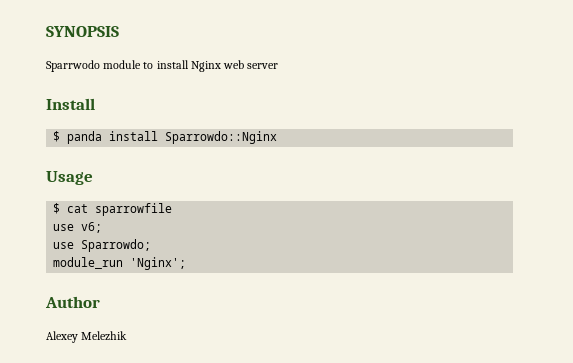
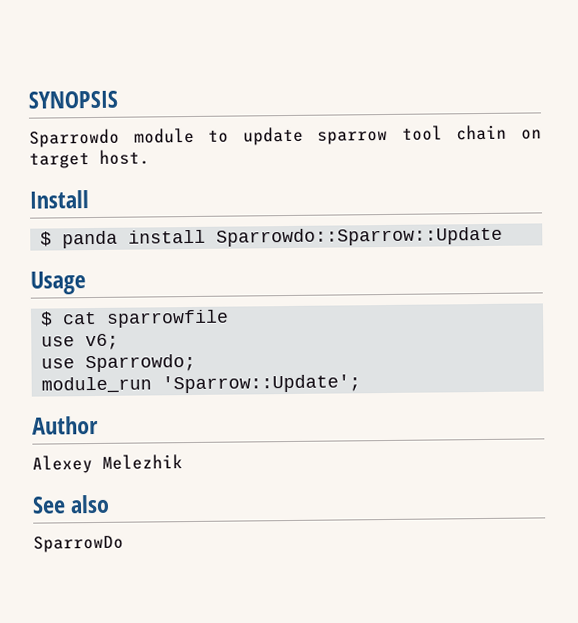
[46,60,100,72] Sparrwodo -> [29,128,120,148] Sparrowdo
[156,60,279,72] install Nginx web server -> [242,124,542,146] [29,149,150,169] update sparrow tool chain on target host.
[165,131,278,144] Sparrowdo::Nginx -> [216,226,504,247] Sparrowdo::Sparrow::Update
[130,257,187,270] 'Nginx'; -> [162,374,362,394] 'Sparrow::Update';
(128, 336) none -> [32,494,111,514] [33,535,124,553] // See also // SparrowDo

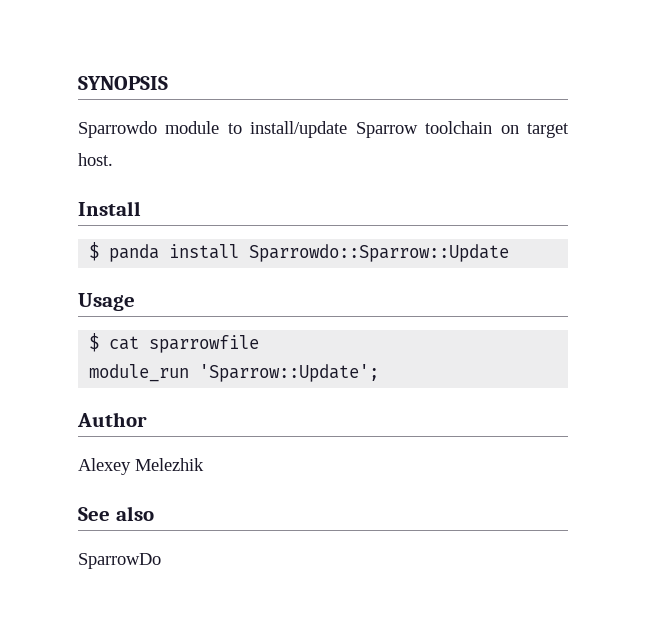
[242,124,508,146] update sparrow tool chain -> [250,121,493,138] install/update Sparrow toolchain
[41,333,120,351] [41,353,197,373] // use v6; // use Sparrowdo; -> (260, 344) none

